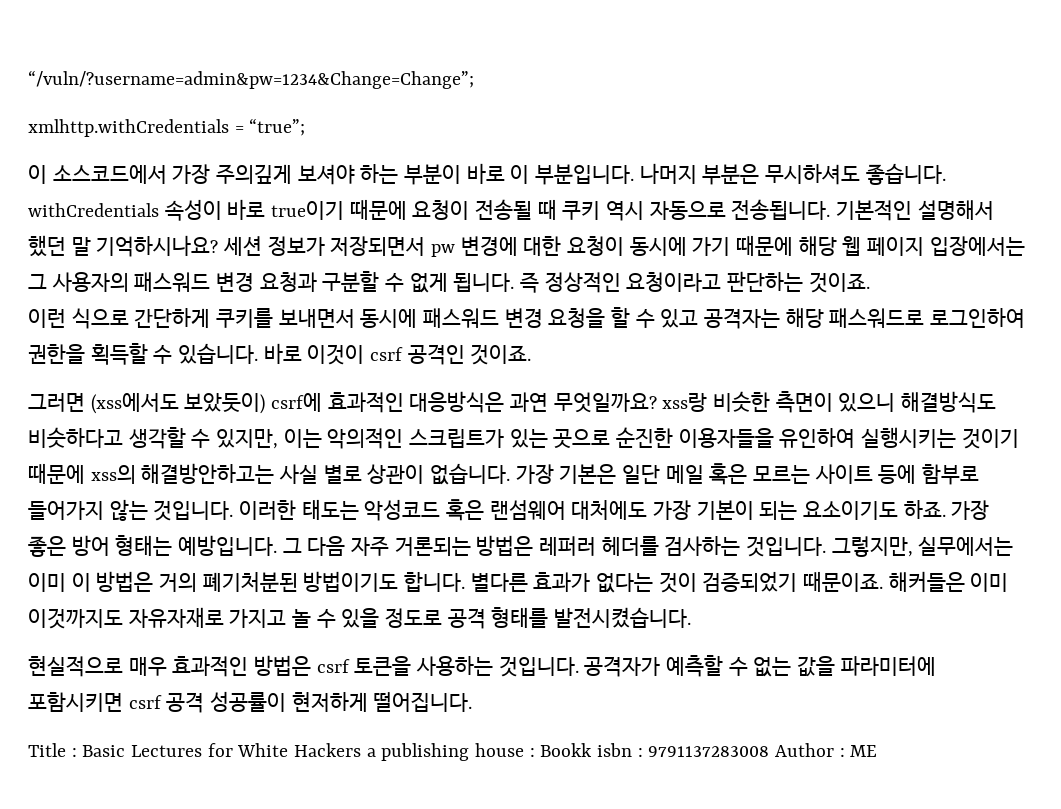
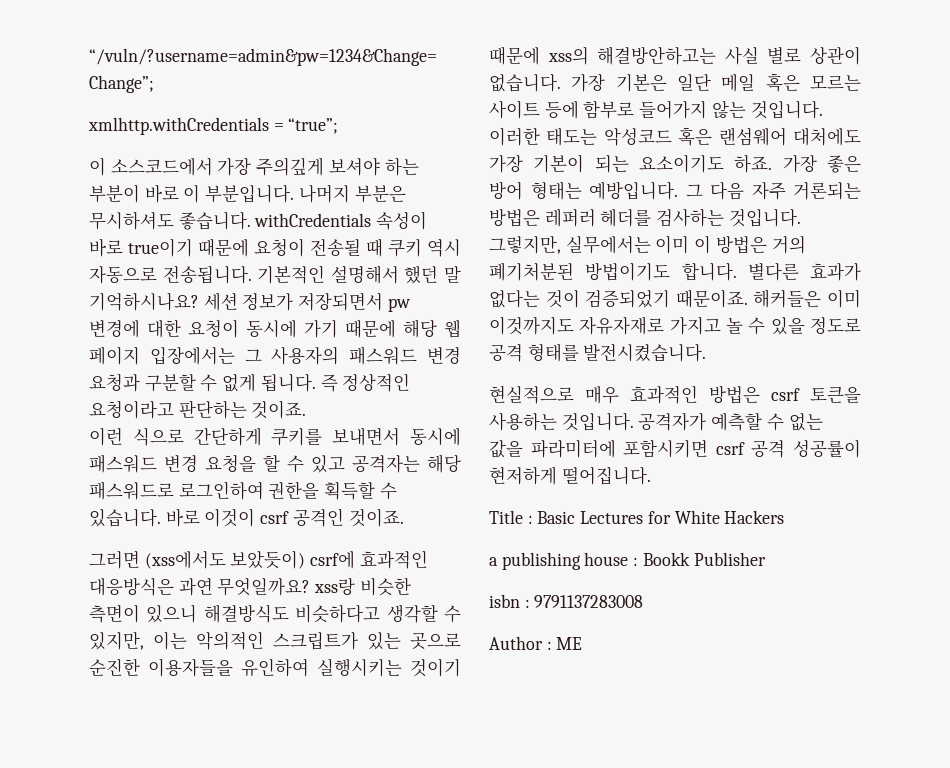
(362, 750) none -> (785, 517) //
(593, 750) none -> [693,552,766,566] Publisher //
(770, 751) none -> (644, 601) //

